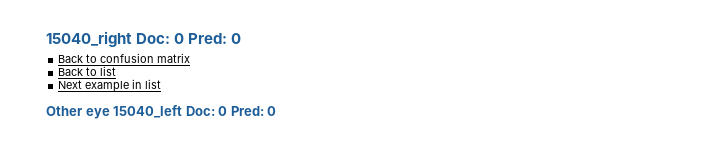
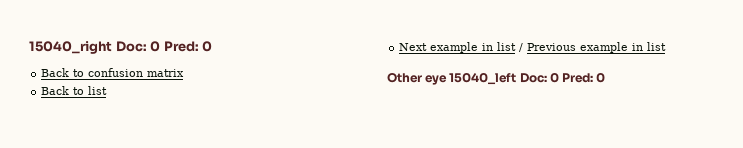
(162, 84) none -> [519,42,667,53] / Previous example in list

